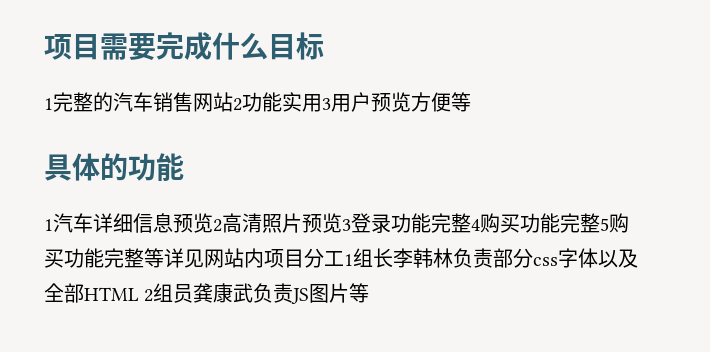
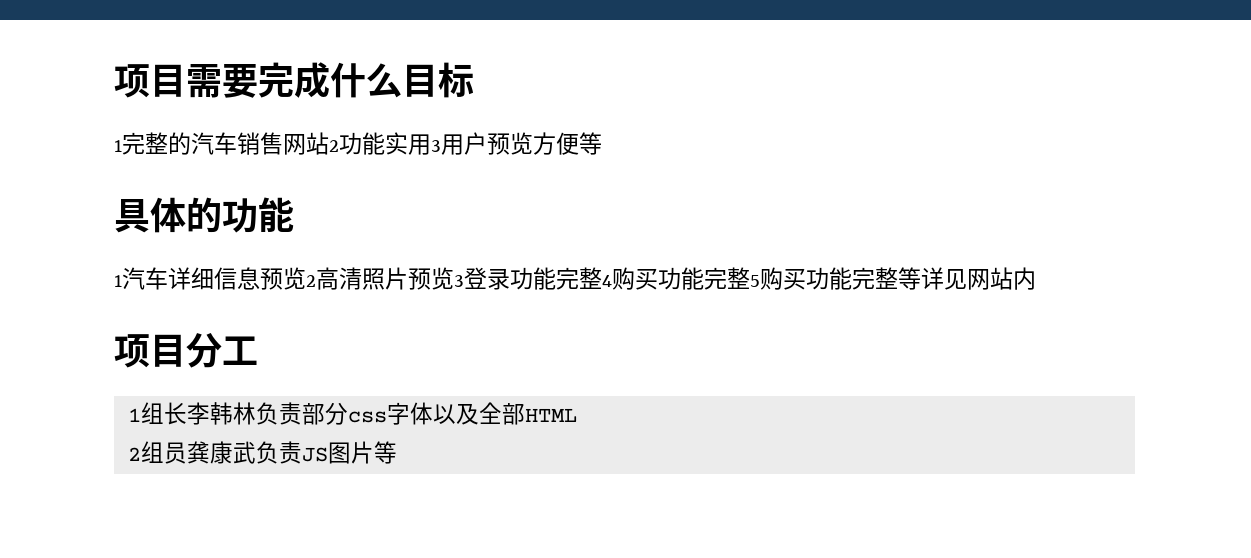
(264, 258) none -> (1036, 278) //
(344, 258) none -> (258, 350) //
(139, 294) none -> (577, 415) //

